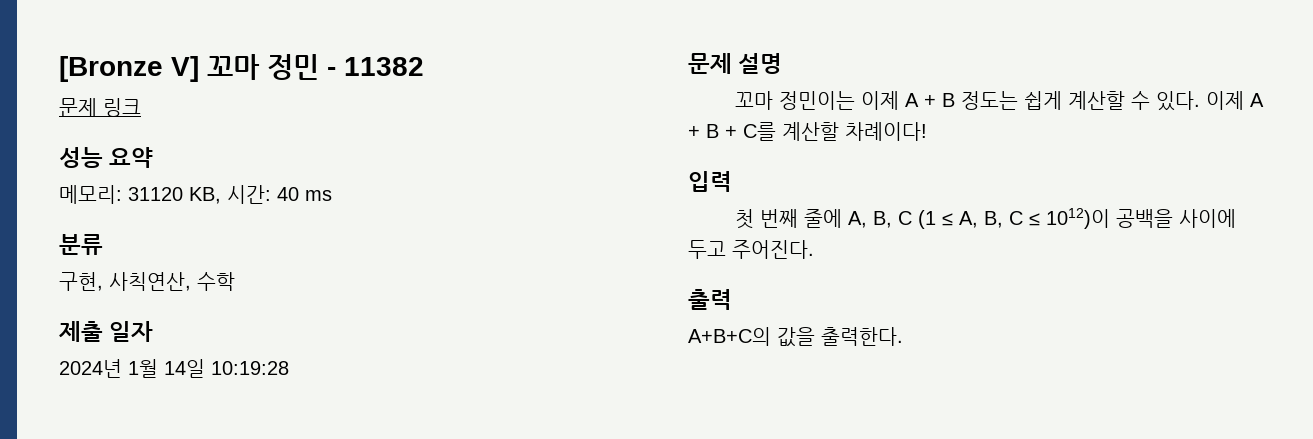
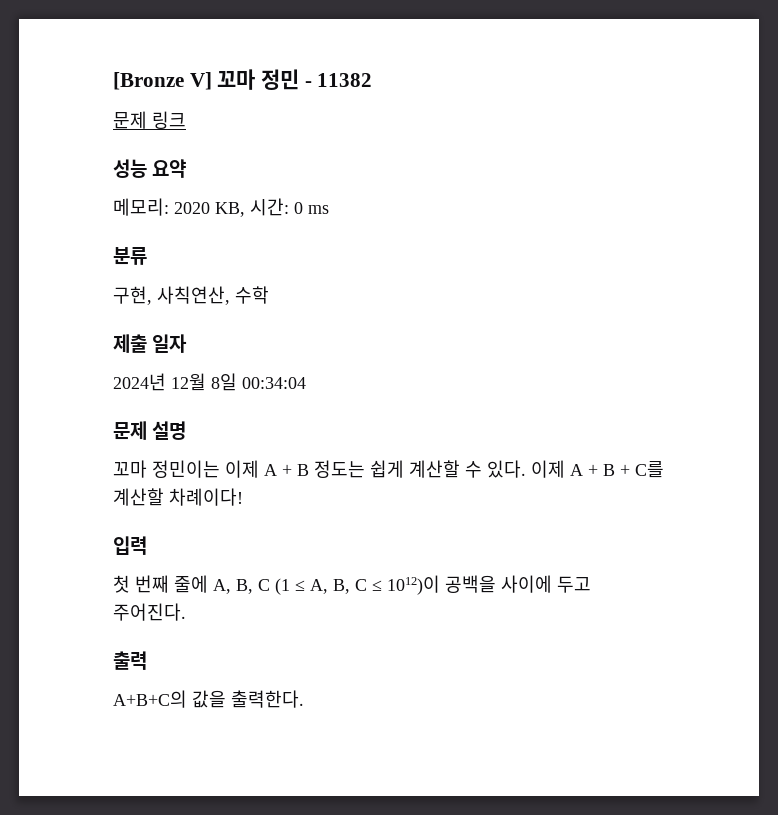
[128,187,183,201] 31120 -> [174,202,210,214] 2020
[277,187,299,201] 40 -> [294,202,303,214] 0
[128,359,289,378] 1월 14일 10:19:28 -> [171,373,306,391] 12월 8일 00:34:04

